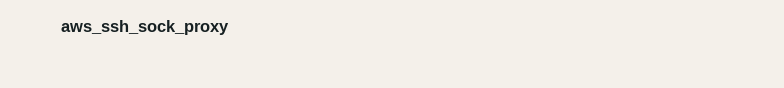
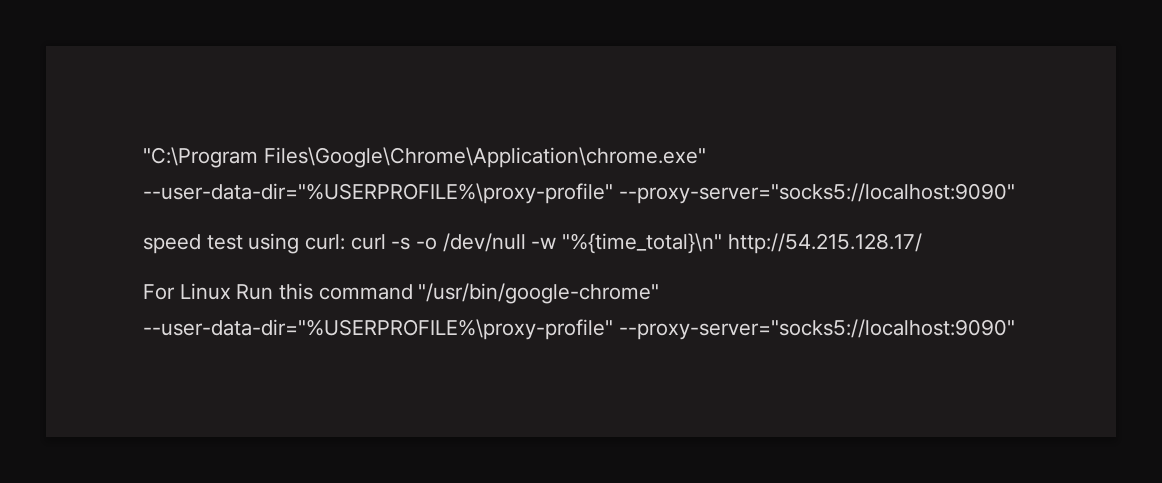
[61,20,229,35] aws_ssh_sock_proxy -> [143,147,706,168] [143,183,1015,204] [143,233,922,254] [143,283,660,304] [143,319,1015,340] "C:\Program Files\Google\Chrome\Application\chrome.exe" --user-data-dir="%USERPROFILE%\proxy-profile" --proxy-server="socks5://localhost:9090" // speed test using curl: curl -s -o /dev/null -w "%{time_total}\n" http://54.215.128.17/ // For Linux Run this command "/usr/bin/google-chrome" --user-data-dir="%USERPROFILE%\proxy-profile" --proxy-server="socks5://localhost:9090"

